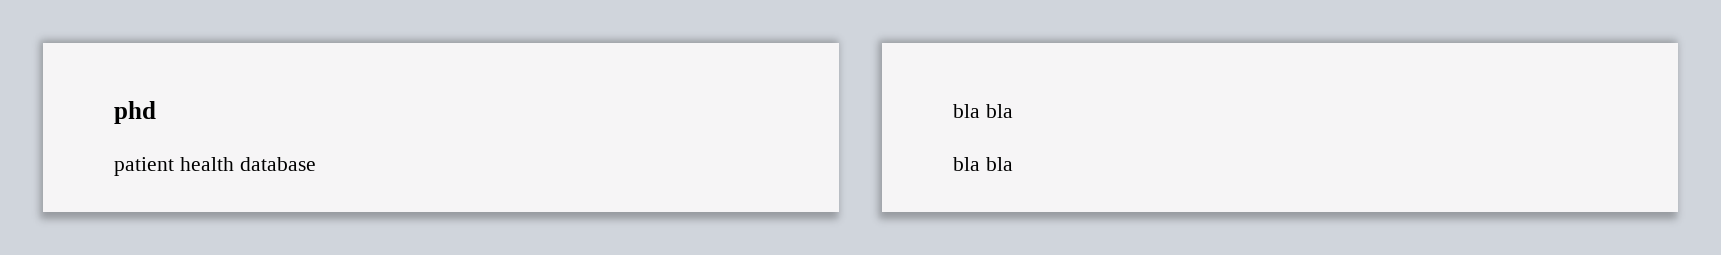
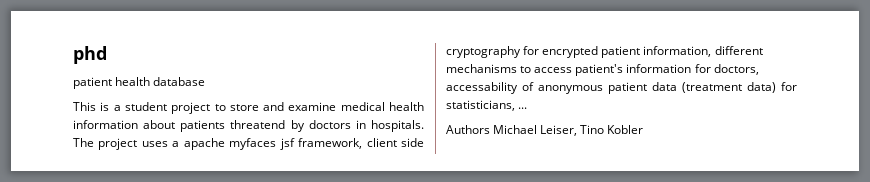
[953,104,1013,118] [953,157,1013,171] bla bla // bla bla -> [73,102,425,114] [73,120,424,132] [73,138,424,150] [446,46,763,58] [446,64,759,76] [446,82,797,94] [446,100,528,111] [446,125,644,136] This is a student project to store and examine medical health information about patients threatend by doctors in hospitals. The project uses a apache myfaces jsf framework, client side cryptography for encrypted patient information, different mechanisms to access patient's information for doctors, accessability of anonymous patient data (treatment data) for statisticians, ... // Authors Michael Leiser, Tino Kobler

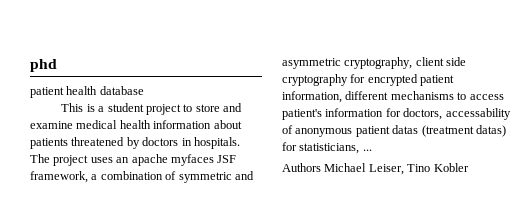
[230,120,286,129] threatend -> [71,137,125,146] threatened
[172,141,180,147] a -> [116,157,130,163] an
[279,138,363,150] jsf framework, -> [217,155,237,163] [30,171,254,183] [282,57,413,69] JSF framework, a combination of symmetric and asymmetric cryptography,
[652,82,776,93] data (treatment data) -> [392,125,506,137] datas (treatment datas)

